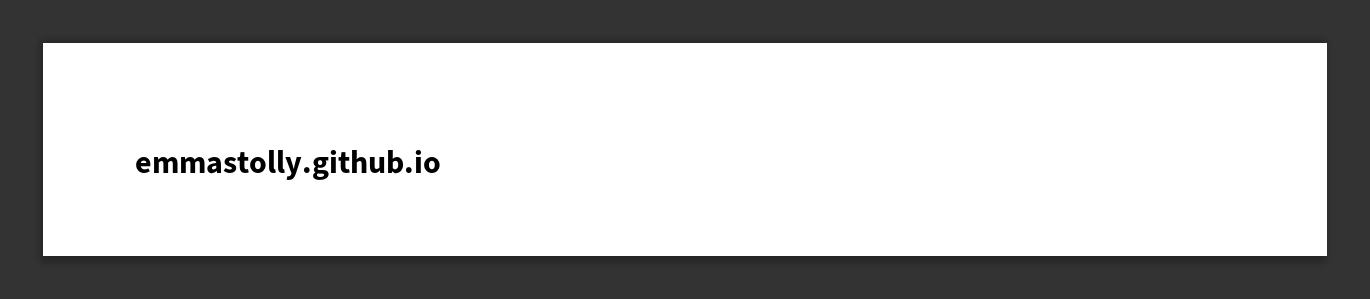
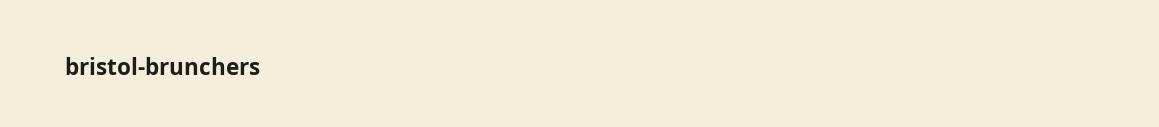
[135,150,441,180] emmastolly.github.io -> [65,57,260,75] bristol-brunchers

